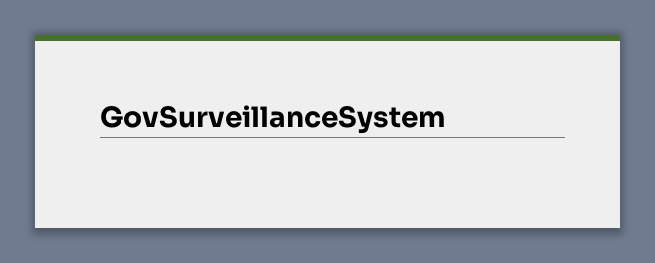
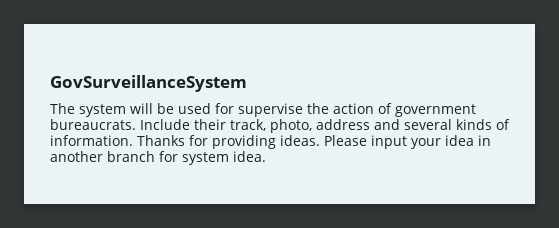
(446, 119) none -> [50,103,476,117] [50,119,510,133] [50,135,491,149] [50,151,266,165] // The system will be used for supervise the action of government bureaucrats. Include their track, photo, address and several kinds of information. Thanks for providing ideas. Please input your idea in another branch for system idea.

